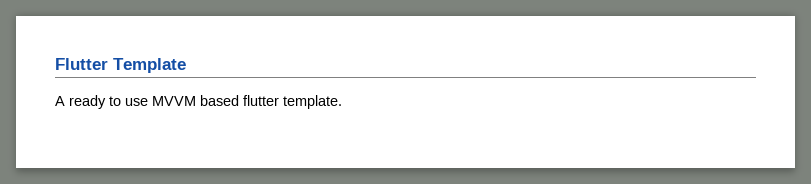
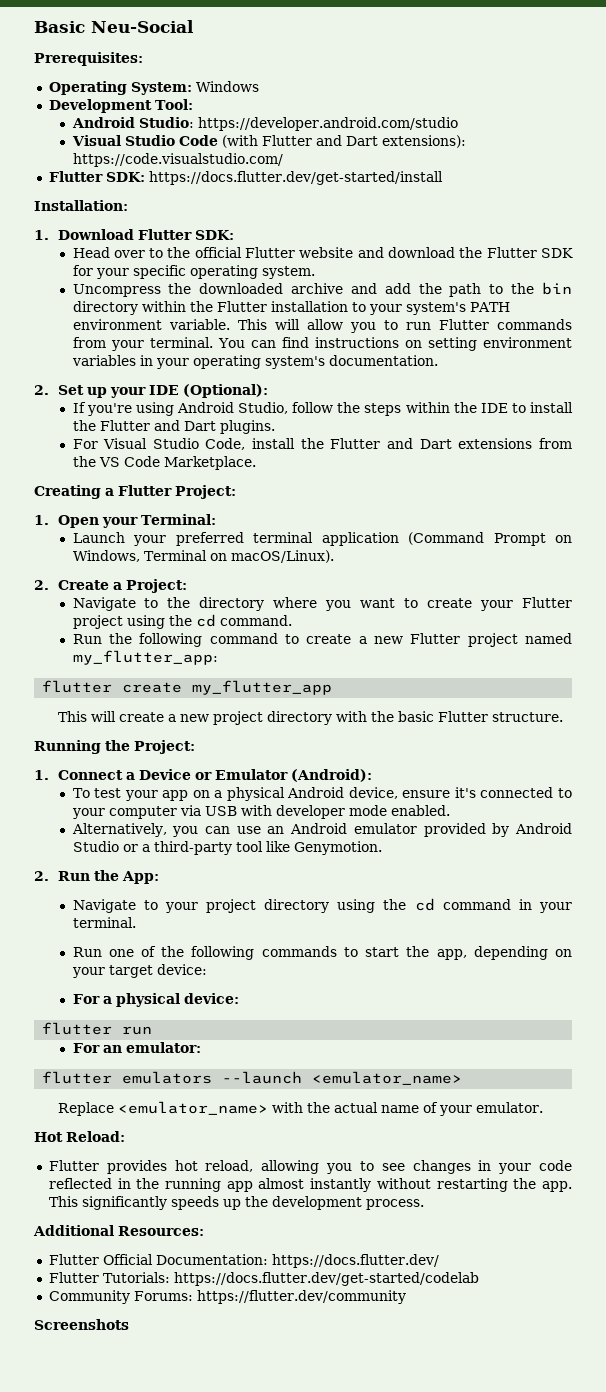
[55,58,186,73] [55,95,342,109] Flutter Template // A ready to use MVVM based flutter template. -> [34,20,194,33] [34,52,143,66] [48,81,259,95] [48,99,193,113] [71,117,458,131] [71,135,466,148] [72,153,283,167] [48,171,443,185] [34,200,128,211] [34,229,234,240] [72,247,574,258] [72,265,315,279] [72,282,573,297] [72,301,510,315] [72,319,572,333] [72,337,573,351] [71,355,438,369] [34,384,268,398] [72,402,574,416] [72,420,275,434] [72,438,572,450] [72,456,256,470] [34,485,236,499] [34,514,216,528] [72,532,572,546] [72,550,334,563] [34,579,187,593] [72,597,572,611] [72,614,292,629] [72,633,573,647] [72,650,218,665] [42,680,333,695] [57,711,563,725] [34,740,195,754] [34,769,372,782] [72,787,573,801] [71,805,450,819] [71,823,572,837] [72,841,382,855] [34,870,159,884] [72,898,572,913] [72,917,136,928] [72,946,572,960] [71,964,207,978] [72,993,239,1007] [42,1022,153,1035] [72,1042,201,1053] [42,1071,463,1085] [57,1101,543,1116] [34,1131,125,1142] [48,1160,572,1174] [48,1178,572,1192] [48,1196,424,1210] [33,1225,204,1236] [48,1254,439,1268] [48,1272,479,1286] [48,1290,406,1304] [34,1319,129,1330] Basic Neu-Social // Prerequisites: // Operating System: Windows // Development Tool: // Android Studio: https://developer.android.com/studio // Visual Studio Code (with Flutter and Dart extensions): https://code.visualstudio.com/ // Flutter SDK: https://docs.flutter.dev/get-started/install // Installation: // 1. Download Flutter SDK: // Head over to the official Flutter website and download the Flutter SDK for your specific operating system. // Uncompress the downloaded archive and add the path to the bin directory within the Flutter installation to your system's PATH environment variable. This will allow you to run Flutter commands from your terminal. You can find instructions on setting environment variables in your operating system's documentation. // 2. Set up your IDE (Optional): // If you're using Android Studio, follow the steps within the IDE to install the Flutter and Dart plugins. // For Visual Studio Code, install the Flutter and Dart extensions from the VS Code Marketplace. // Creating a Flutter Project: // 1. Open your Terminal: // Launch your preferred terminal application (Command Prompt on Windows, Terminal on macOS/Linux). // 2. Create a Project: // Navigate to the directory where you want to create your Flutter project using the cd command. // Run the following command to create a new Flutter project named my_flutter_app: // flutter create my_flutter_app // This will create a new project directory with the basic Flutter structure. // Running the Project: // 1. Connect a Device or Emulator (Android): // To test your app on a physical Android device, ensure it's connected to your computer via USB with developer mode enabled. // Alternatively, you can use an Android emulator provided by Android Studio or a third-party tool like Genymotion. // 2. Run the App: // Navigate to your project directory using the cd command in your terminal. // Run one of the following commands to start the app, depending on your target device: // For a physical device: // flutter run // For an emulator: // flutter emulators --launch <emulator_name> // Replace <emulator_name> with the actual name of your emulator. // Hot Reload: // Flutter provides hot reload, allowing you to see changes in your code reflected in the running app almost instantly without restarting the app. This significantly speeds up the development process. // Additional Resources: // Flutter Official Documentation: https://docs.flutter.dev/ // Flutter Tutorials: https://docs.flutter.dev/get-started/codelab // Community Forums: https://flutter.dev/community // Screenshots

